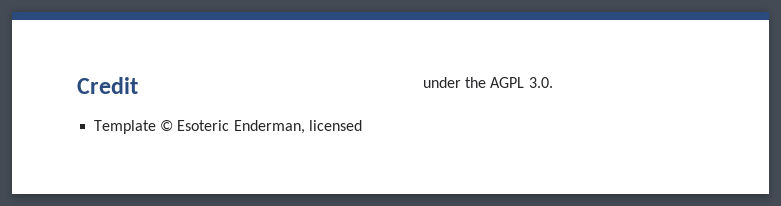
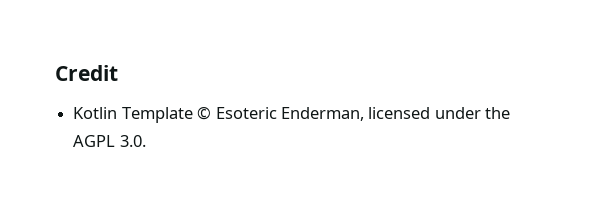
(138, 85) none -> [73,107,118,119] Kotlin

